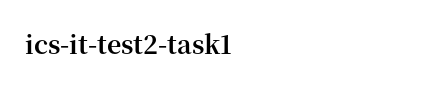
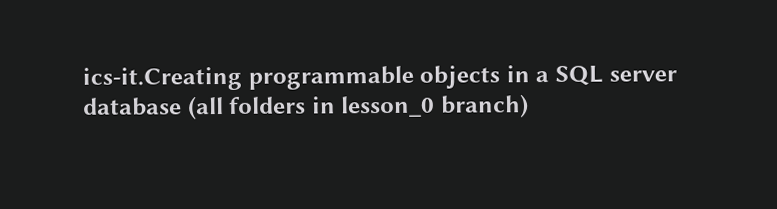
[25,33,232,54] ics-it-test2-task1 -> [82,65,677,91] [82,94,530,120] ics-it.Creating programmable objects in a SQL server database (all folders in lesson_0 branch)

